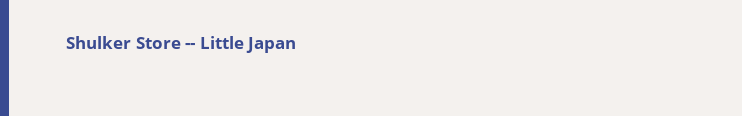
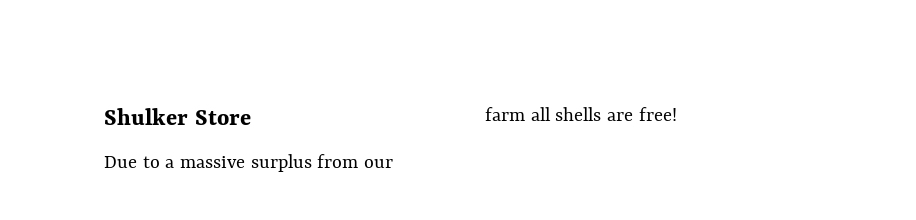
[185,36,297,53] -- Little Japan -> [104,154,394,172] [485,107,677,121] // Due to a massive surplus from our farm all shells are free!

